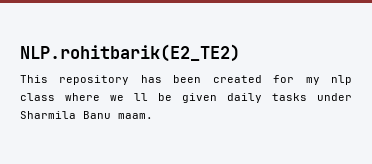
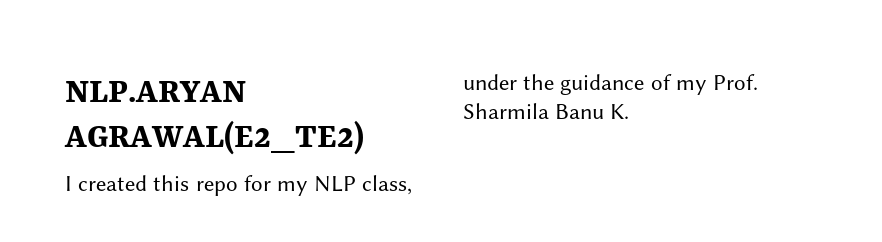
[20,44,240,62] [20,75,352,85] [20,93,352,103] NLP.rohitbarik(E2_TE2) // This repository has been created for my nlp class where we ll be given daily tasks under -> [65,81,246,102] [64,120,364,155] [65,175,413,196] [463,74,759,95] NLP.ARYAN AGRAWAL(E2_TE2) // I created this repo for my NLP class, under the guidance of my Prof.
[118,113,153,119] maam. -> [610,104,630,119] K.

